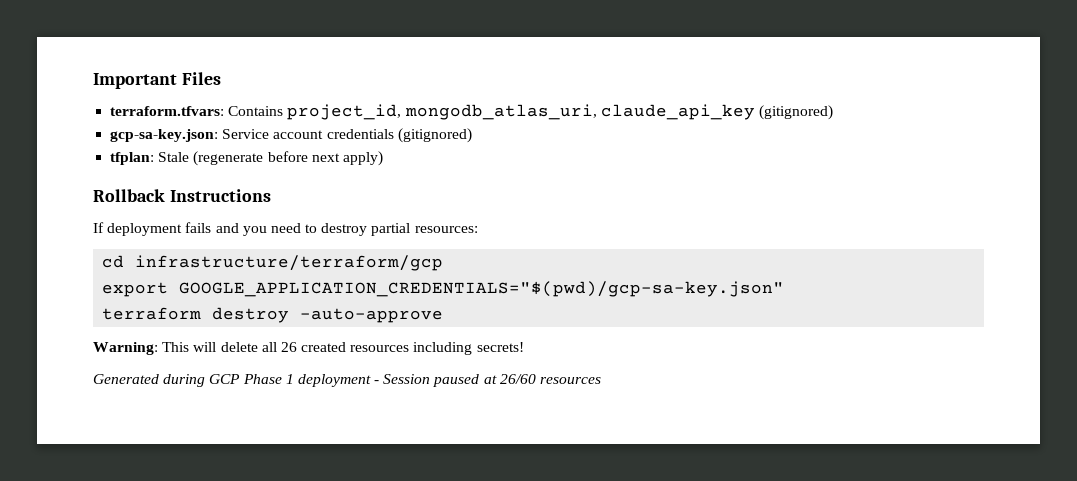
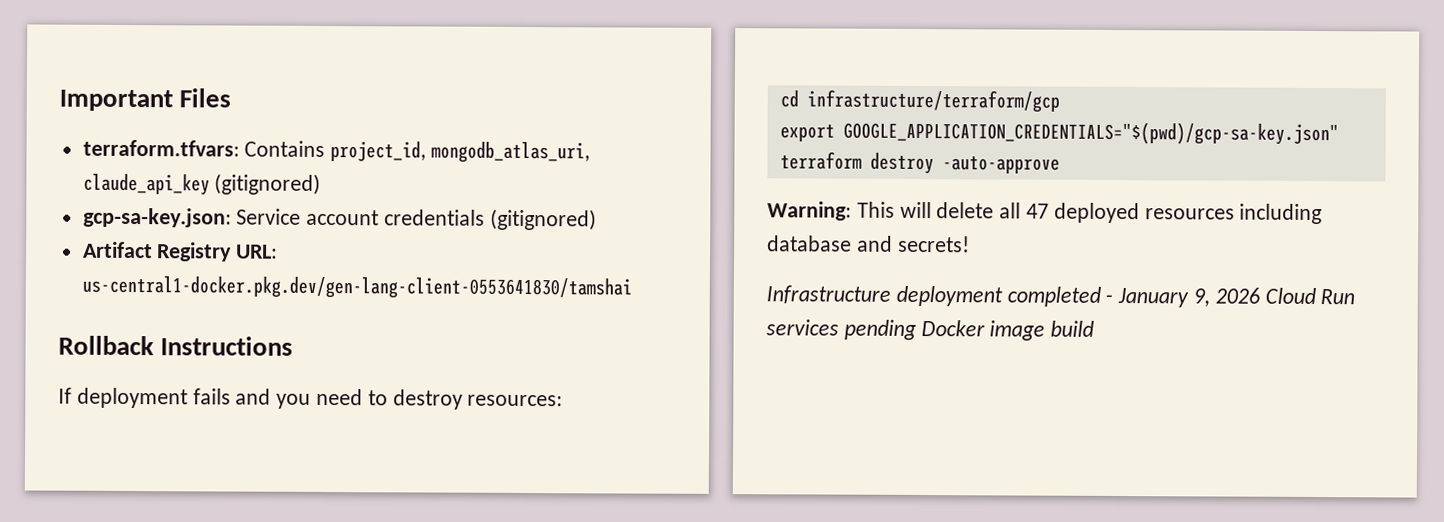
[110,151,383,166] tfplan: Stale (regenerate before next apply) -> [82,241,279,262] [81,275,632,300] Artifact Registry URL: us-central1-docker.pkg.dev/gen-lang-client-0553641830/tamshai
[371,223,411,236] partial -> (463, 399) none
[280,342,524,355] [93,374,602,387] 26 created resources including secrets! // Generated during GCP Phase 1 deployment - Session paused at 26/60 resources -> [1026,202,1323,225] [767,235,970,253] [766,285,1356,308] [766,319,1095,341] 47 deployed resources including database and secrets! // Infrastructure deployment completed - January 9, 2026 Cloud Run services pending Docker image build

